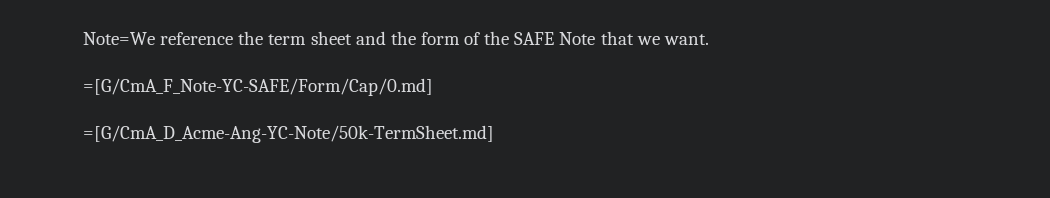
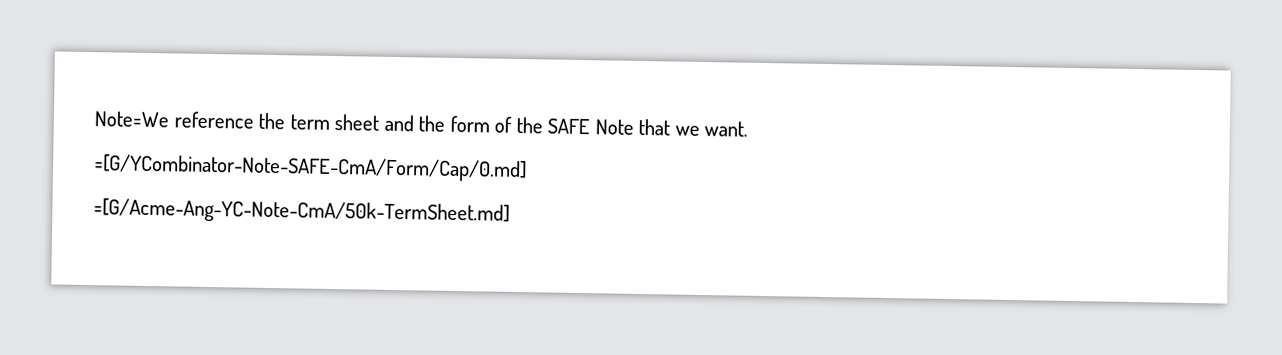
[83,78,433,96] [83,125,494,143] =[G/CmA_F_Note-YC-SAFE/Form/Cap/0.md] // =[G/CmA_D_Acme-Ang-YC-Note/50k-TermSheet.md] -> [93,154,527,183] [93,198,510,226] =[G/YCombinator-Note-SAFE-CmA/Form/Cap/0.md] // =[G/Acme-Ang-YC-Note-CmA/50k-TermSheet.md]

